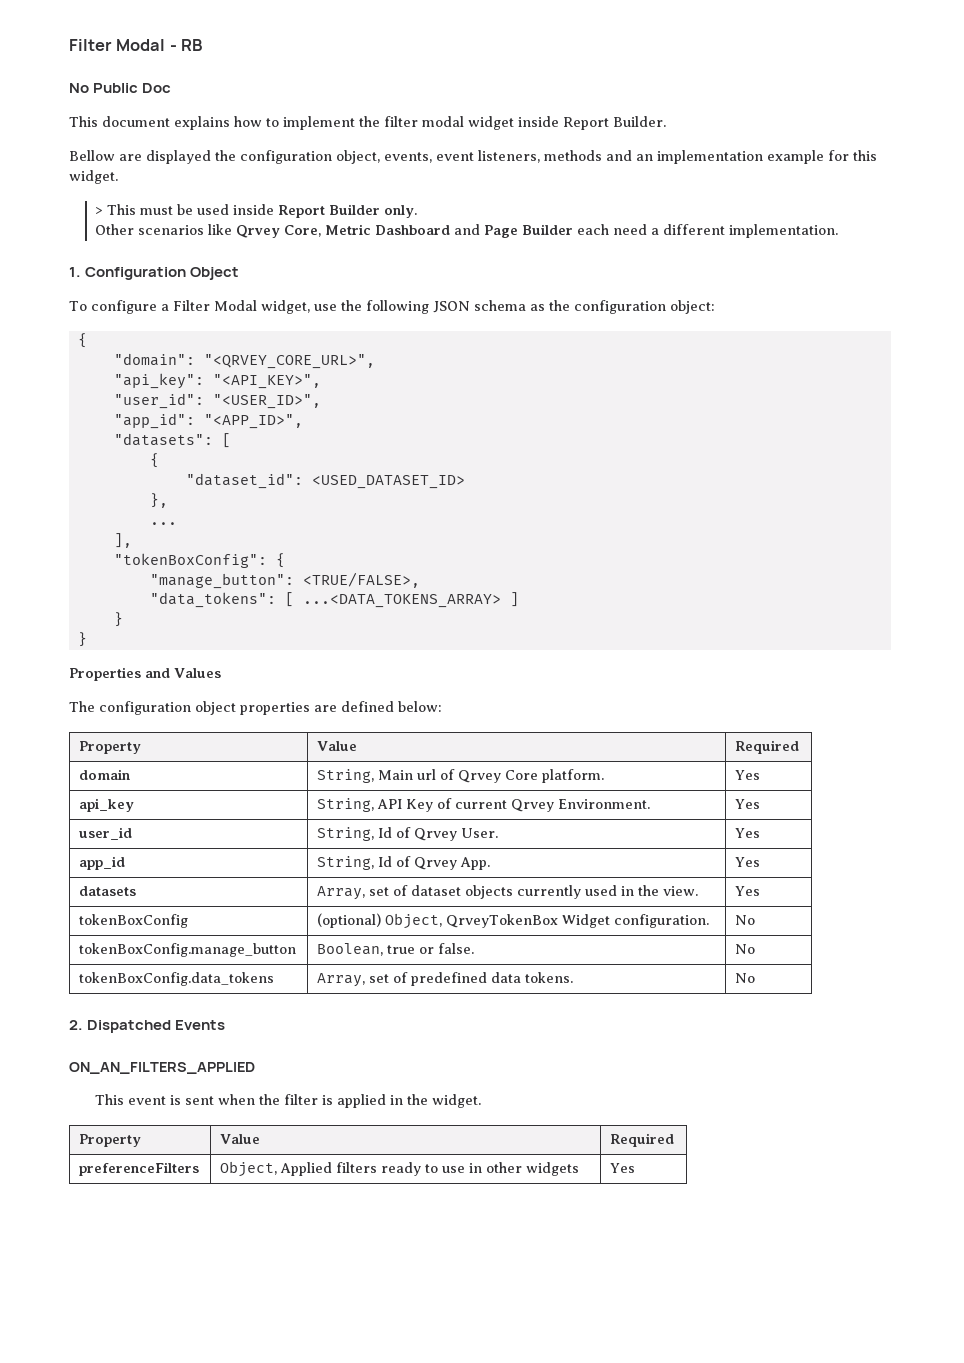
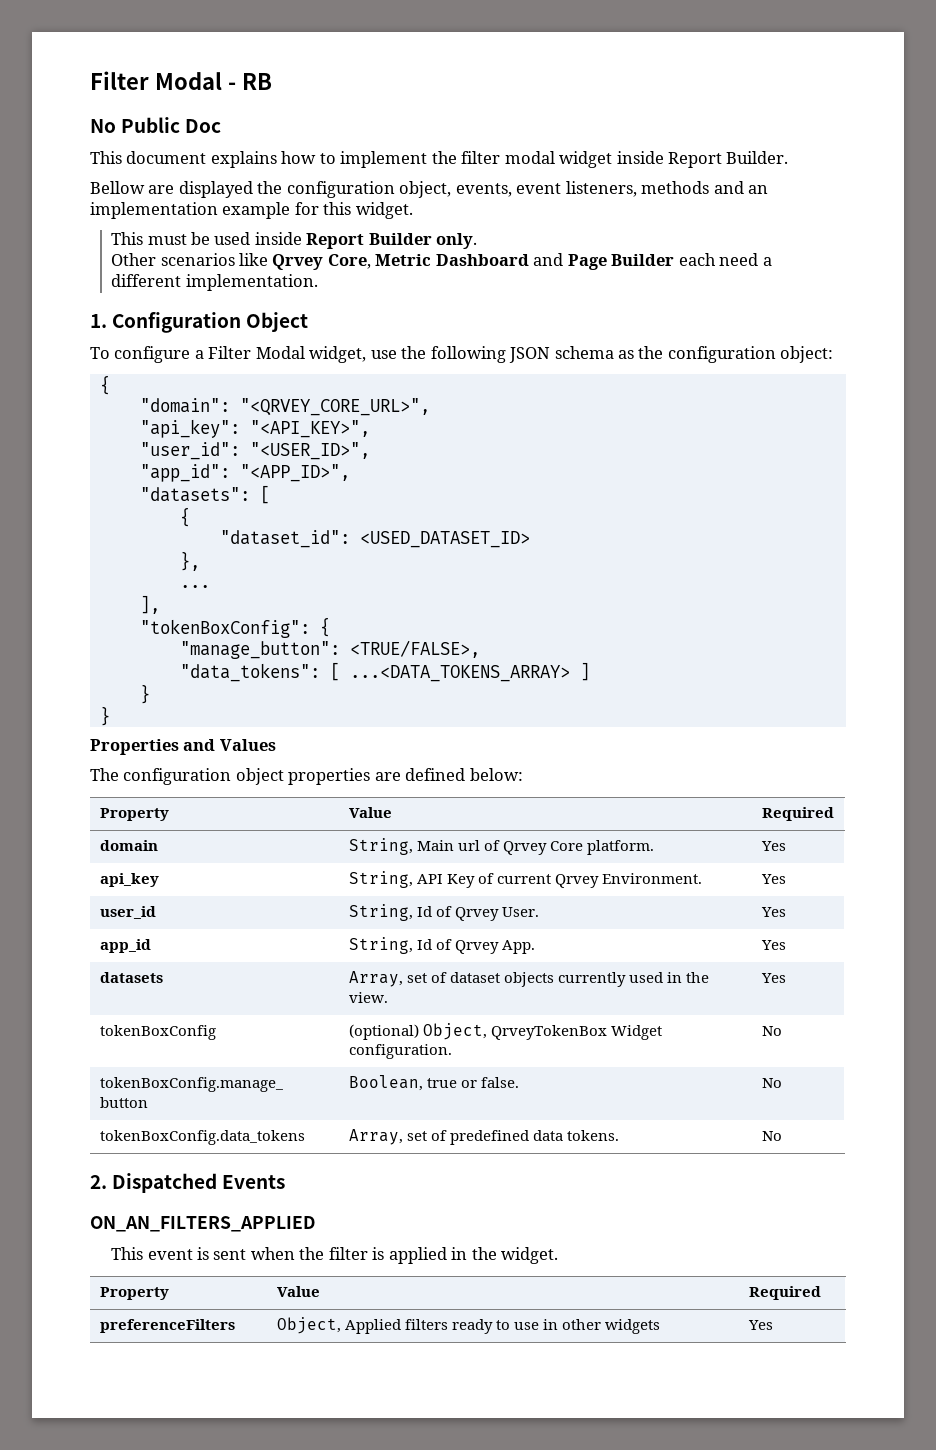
[94,207,103,215] > -> (413, 210) none

